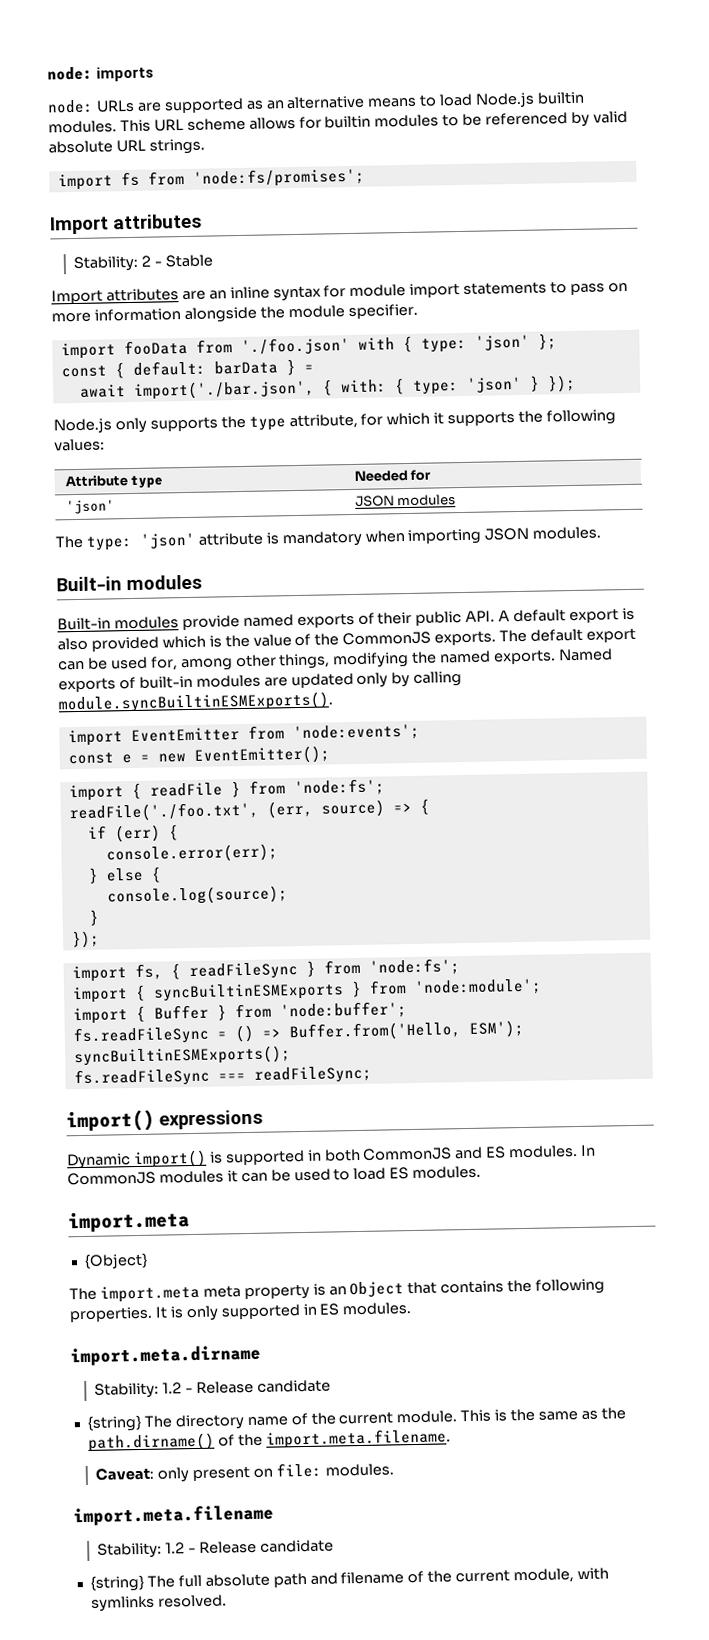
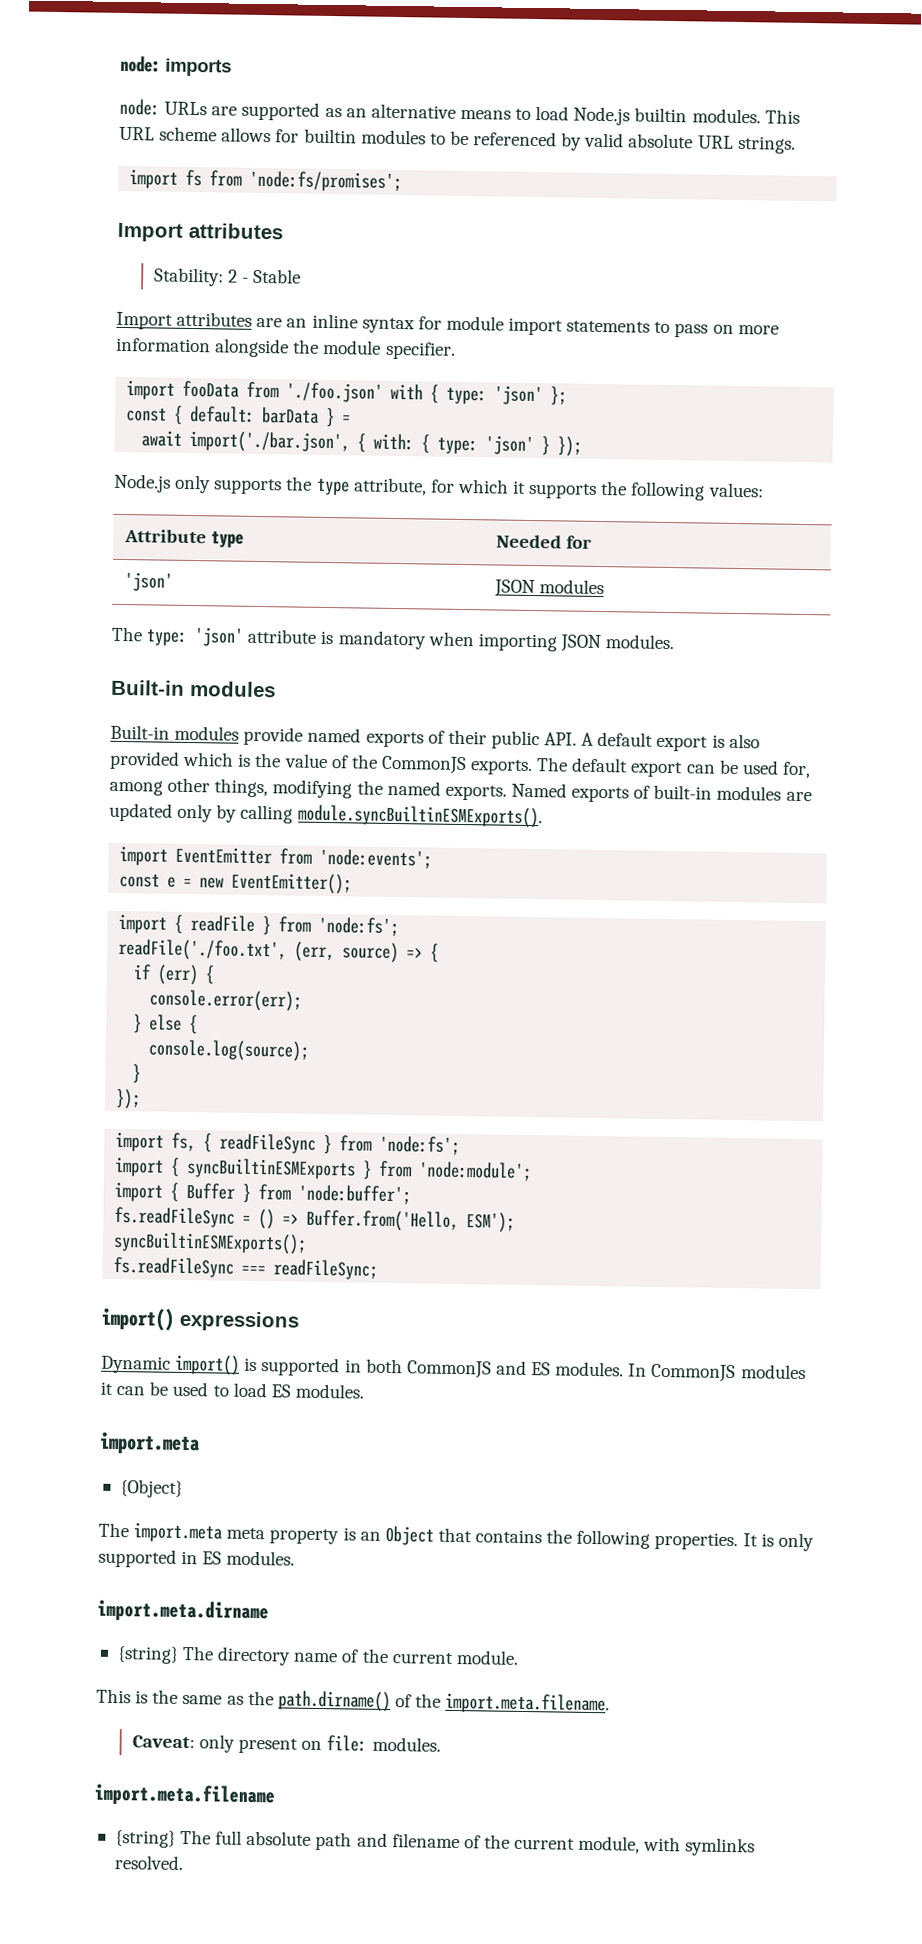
[93,1379,331,1399] // Stability: 1.2 - Release candidate -> (269, 1611) none
(458, 1417) none -> (519, 1657) //
[96,1539,334,1559] // Stability: 1.2 - Release candidate -> (276, 1795) none

